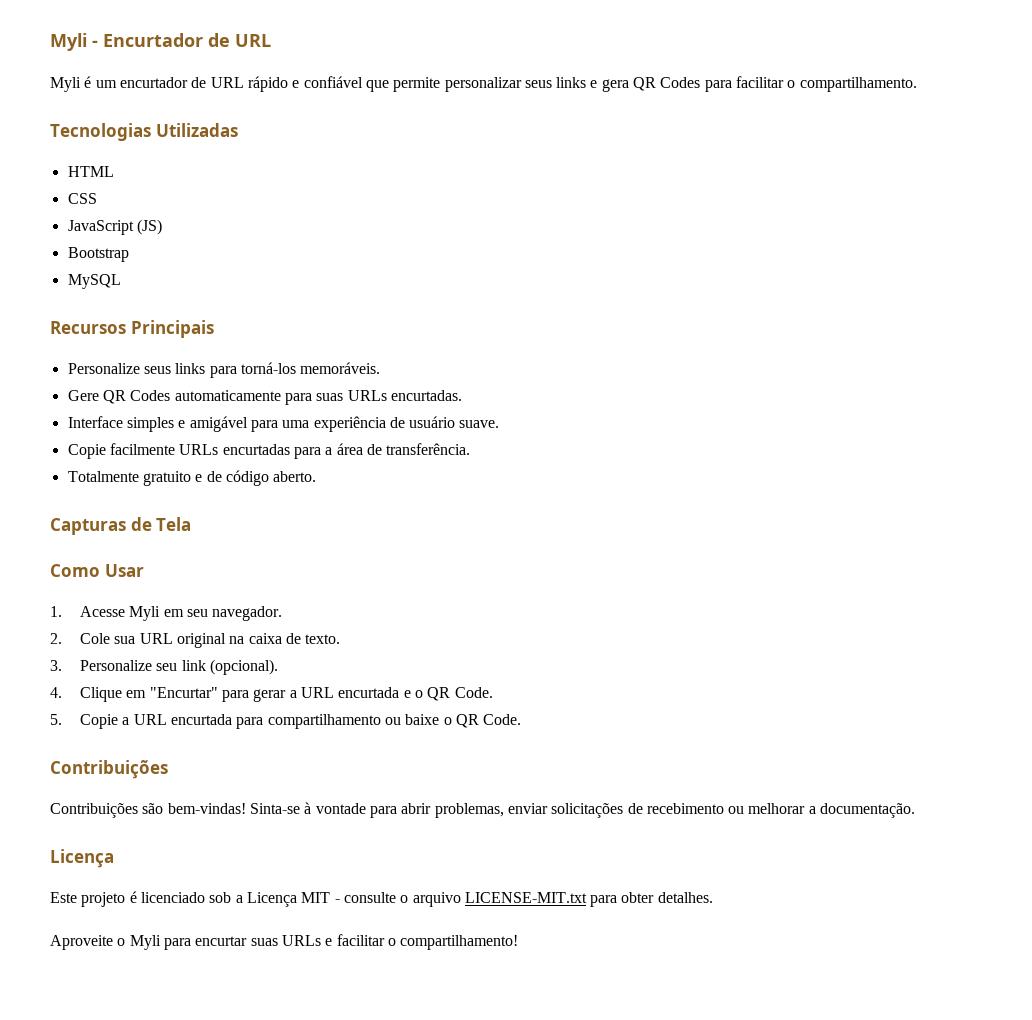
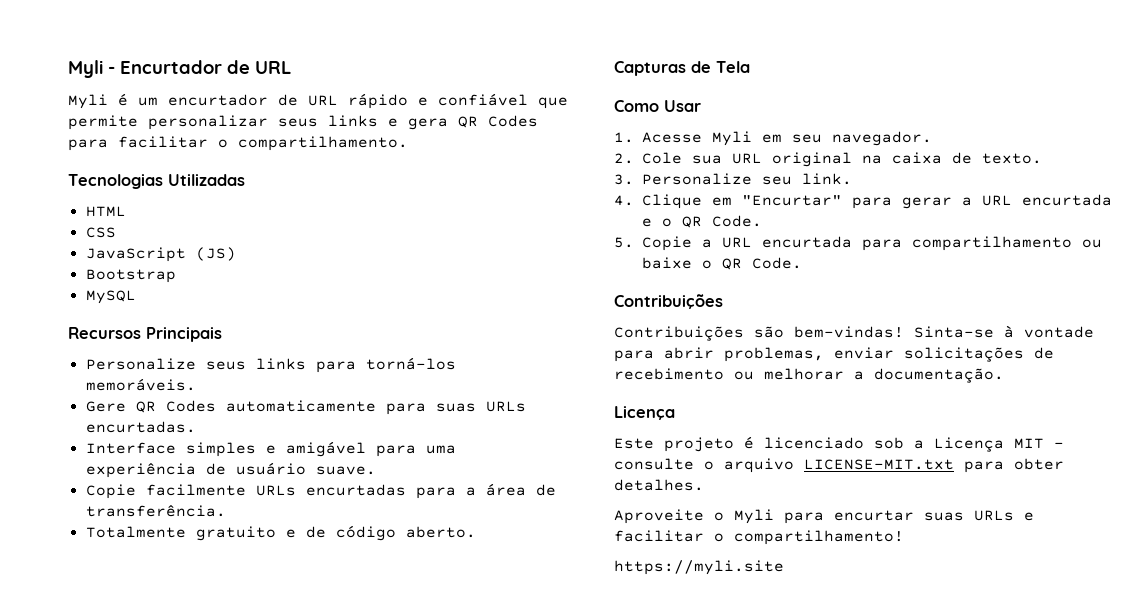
[181,659,278,675] link (opcional). -> [802,173,852,185] link.
(519, 942) none -> [614,560,784,575] // https://myli.site

